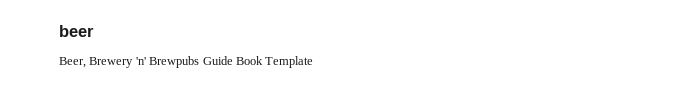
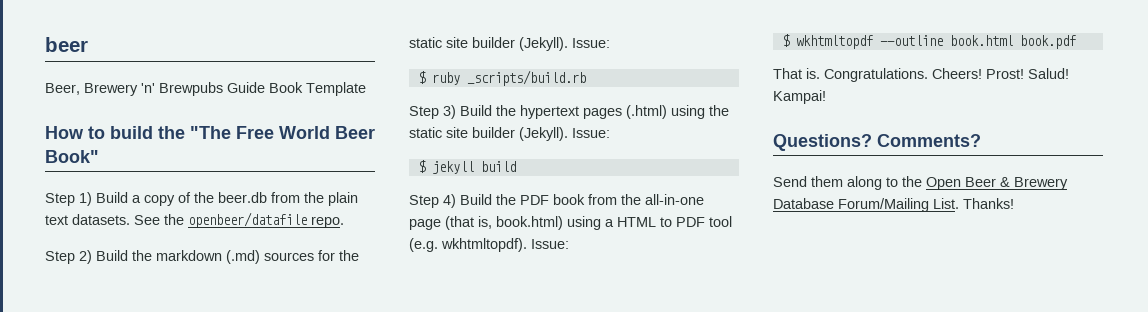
(314, 62) none -> [45,126,375,139] [45,150,99,163] [45,192,358,206] [45,212,344,228] [45,250,359,264] [409,37,610,51] [417,70,586,86] [409,105,729,119] [409,127,610,141] [417,160,516,174] [409,194,704,208] [409,216,732,230] [409,238,569,252] [781,34,1076,49] [773,68,1069,82] [773,90,826,104] [773,134,981,151] [773,176,1068,190] [773,198,1014,212] // How to build the "The Free World Beer Book" // Step 1) Build a copy of the beer.db from the plain text datasets. See the openbeer/datafile repo. // Step 2) Build the markdown (.md) sources for the static site builder (Jekyll). Issue: // $ ruby _scripts/build.rb // Step 3) Build the hypertext pages (.html) using the static site builder (Jekyll). Issue: // $ jekyll build // Step 4) Build the PDF book from the all-in-one page (that is, book.html) using a HTML to PDF tool (e.g. wkhtmltopdf). Issue: // $ wkhtmltopdf --outline book.html book.pdf // That is. Congratulations. Cheers! Prost! Salud! Kampai! // Questions? Comments? // Send them along to the Open Beer & Brewery Database Forum/Mailing List. Thanks!

